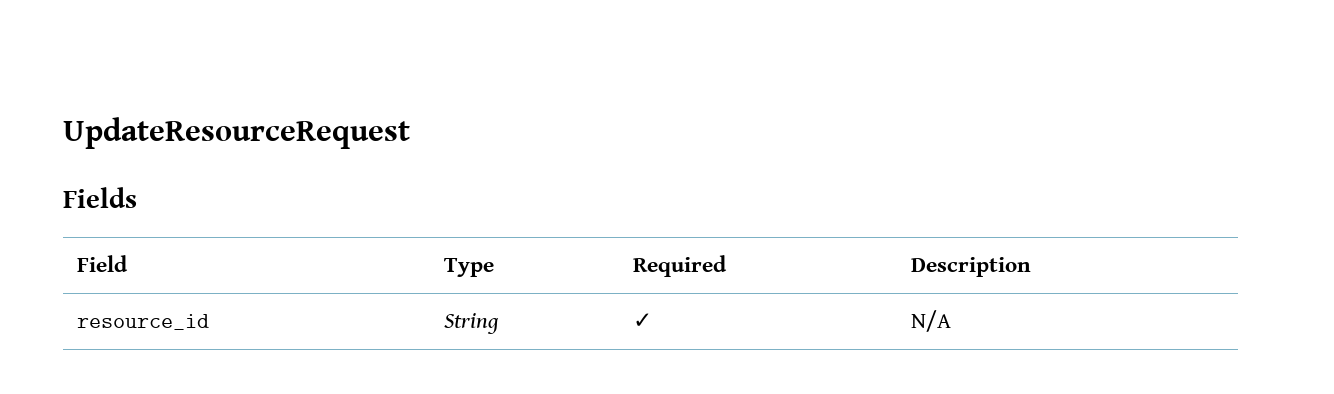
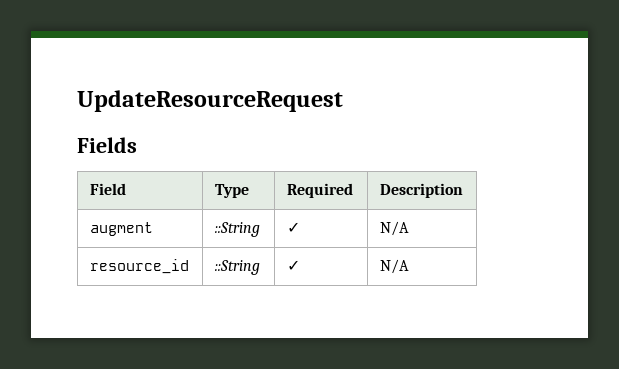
[76,314,209,330] [443,313,499,334] [632,313,652,328] [910,310,951,332] resource_id | String | ✓ | N/A -> [89,222,153,236] [214,222,260,237] [286,222,300,233] [379,221,409,236] [89,259,189,274] [214,260,260,275] [286,260,300,271] [379,259,409,274] augment | ::String | ✓ | N/A // resource_id | ::String | ✓ | N/A

